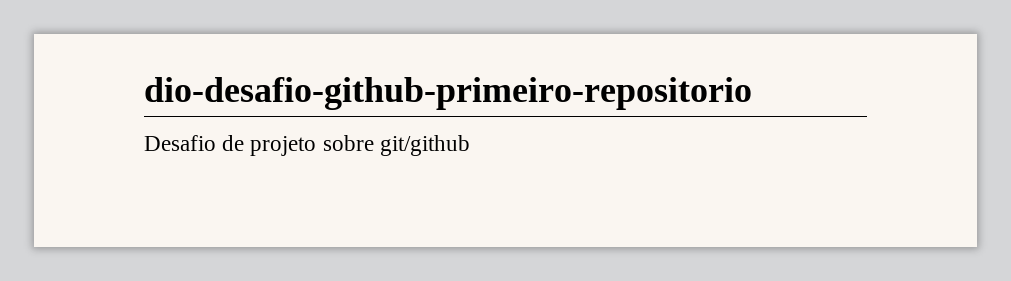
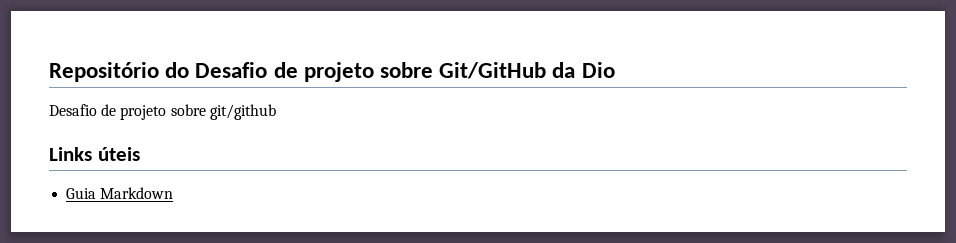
[144,77,752,110] dio-desafio-github-primeiro-repositorio -> [49,62,615,82] Repositório do Desafio de projeto sobre Git/GitHub da Dio
(470, 145) none -> [49,147,140,161] [66,187,174,199] // Links úteis // Guia Markdown

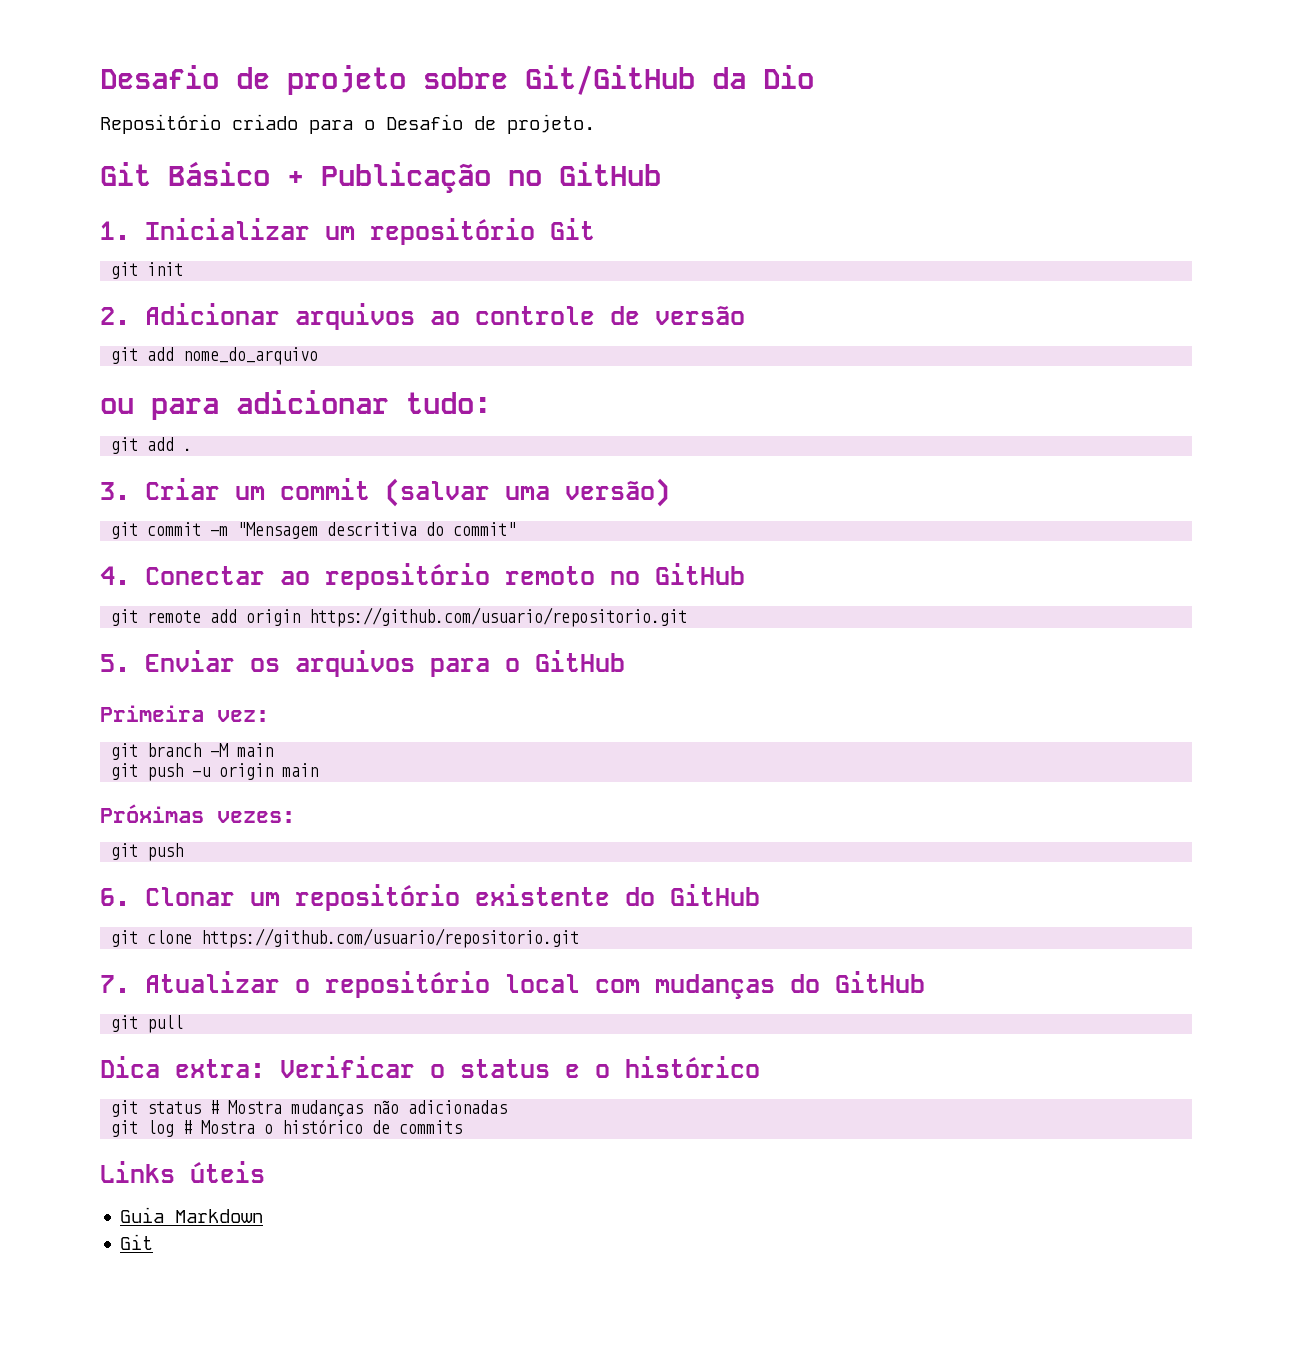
[49,62,190,82] Repositório do -> (100, 77) none
[49,104,276,120] Desafio de projeto sobre git/github -> [100,114,595,134] [100,161,661,193] [100,218,595,245] [111,262,184,279] [100,303,745,330] [111,347,319,365] [100,390,491,420] [111,437,193,454] [100,478,670,507] [111,522,517,539] [100,563,745,590] [111,607,688,627] [100,650,625,677] [100,705,269,722] [111,743,274,760] [111,763,319,781] [100,804,295,823] [111,843,184,861] [100,884,760,911] [111,928,580,948] [100,971,925,999] [111,1015,184,1033] [100,1056,760,1078] [111,1100,508,1117] [111,1120,463,1137] Repositório criado para o Desafio de projeto. // Git Básico + Publicação no GitHub // 1. Inicializar um repositório Git // git init // 2. Adicionar arquivos ao controle de versão // git add nome_do_arquivo // ou para adicionar tudo: // git add . // 3. Criar um commit (salvar uma versão) // git commit -m "Mensagem descritiva do commit" // 4. Conectar ao repositório remoto no GitHub // git remote add origin https://github.com/usuario/repositorio.git // 5. Enviar os arquivos para o GitHub // Primeira vez: // git branch -M main // git push -u origin main // Próximas vezes: // git push // 6. Clonar um repositório existente do GitHub // git clone https://github.com/usuario/repositorio.git // 7. Atualizar o repositório local com mudanças do GitHub // git pull // Dica extra: Verificar o status e o histórico // git status # Mostra mudanças não adicionadas // git log # Mostra o histórico de commits
(174, 193) none -> [120,1234,154,1250] // Git

